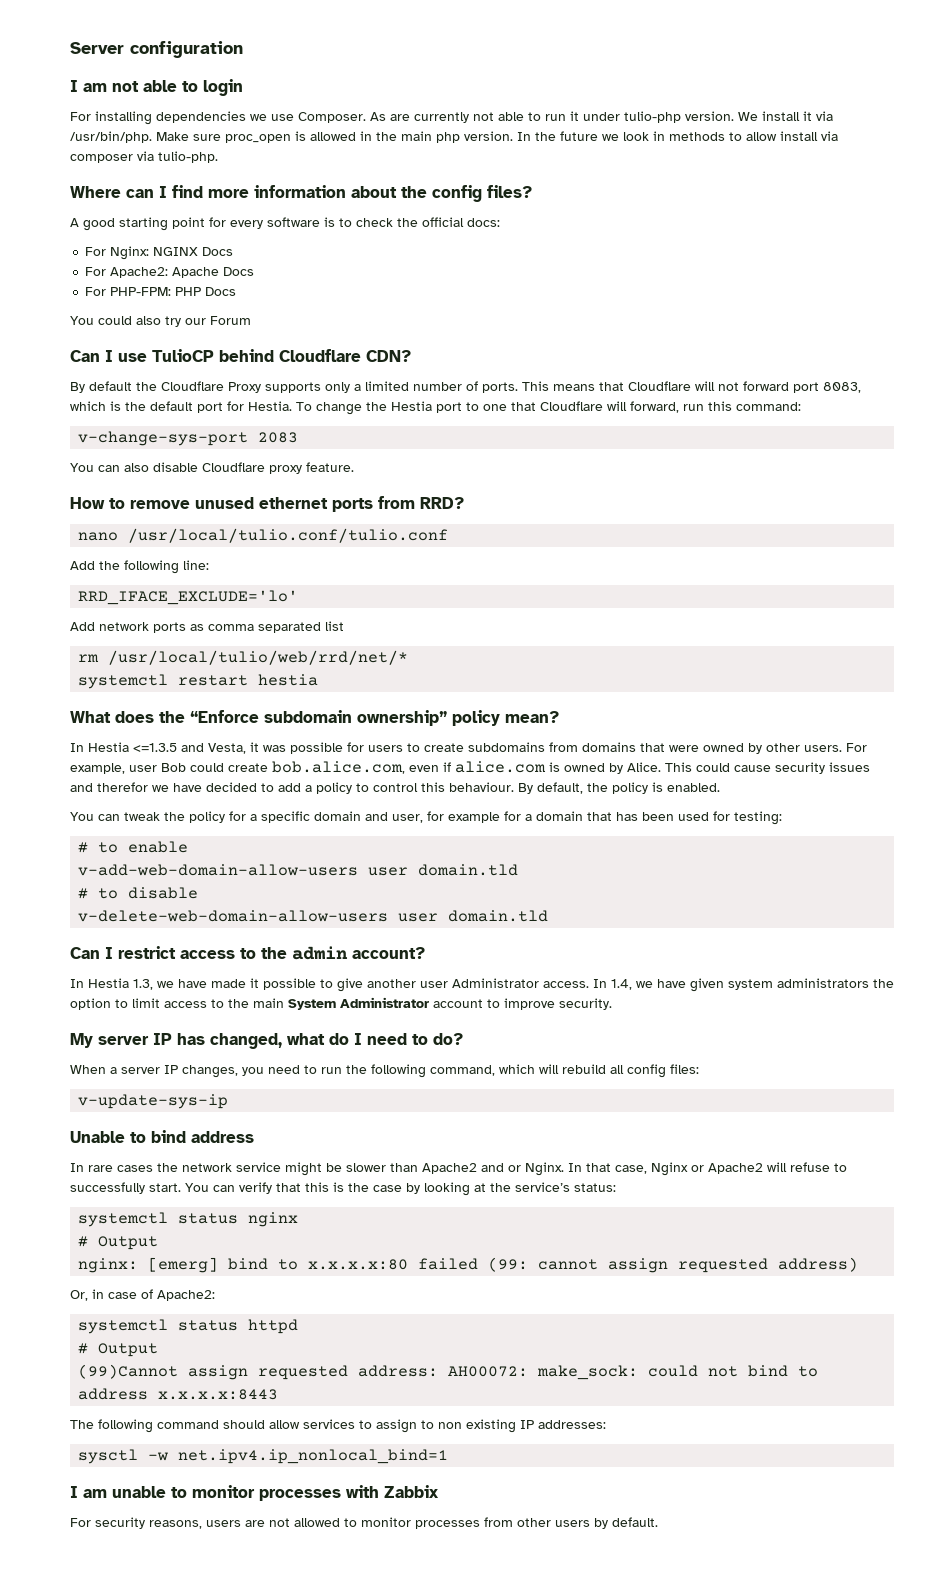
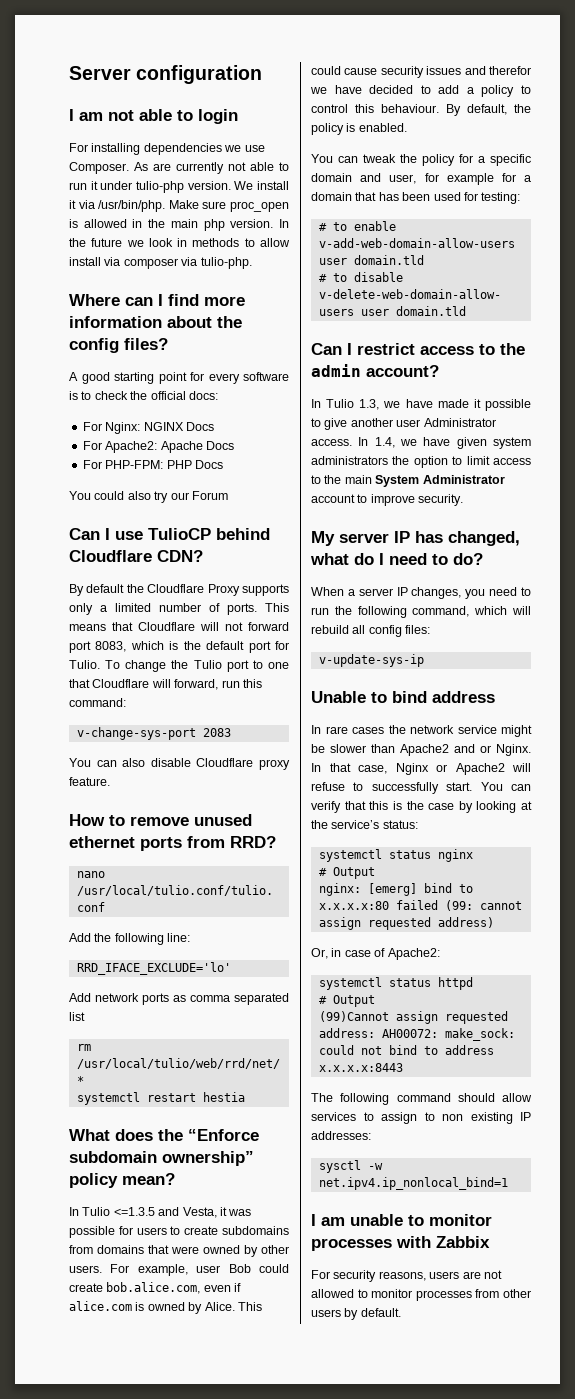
[248,401,292,411] Hestia. -> [69,660,100,669] Tulio.
[391,401,432,411] Hestia -> [193,660,222,669] Tulio
[88,742,129,752] Hestia -> [82,1207,111,1216] Tulio
[88,978,129,988] Hestia -> [326,399,355,408] Tulio

